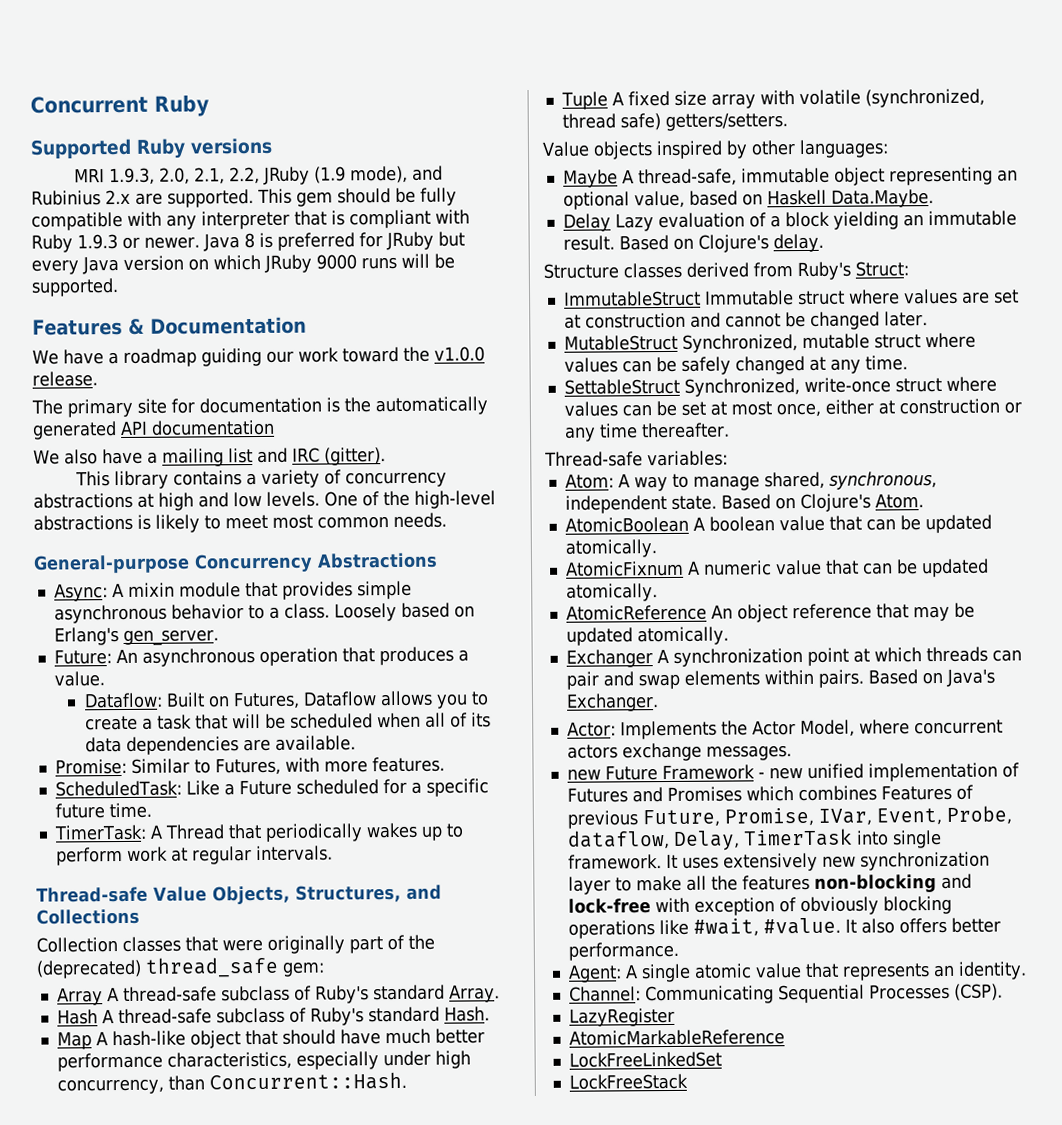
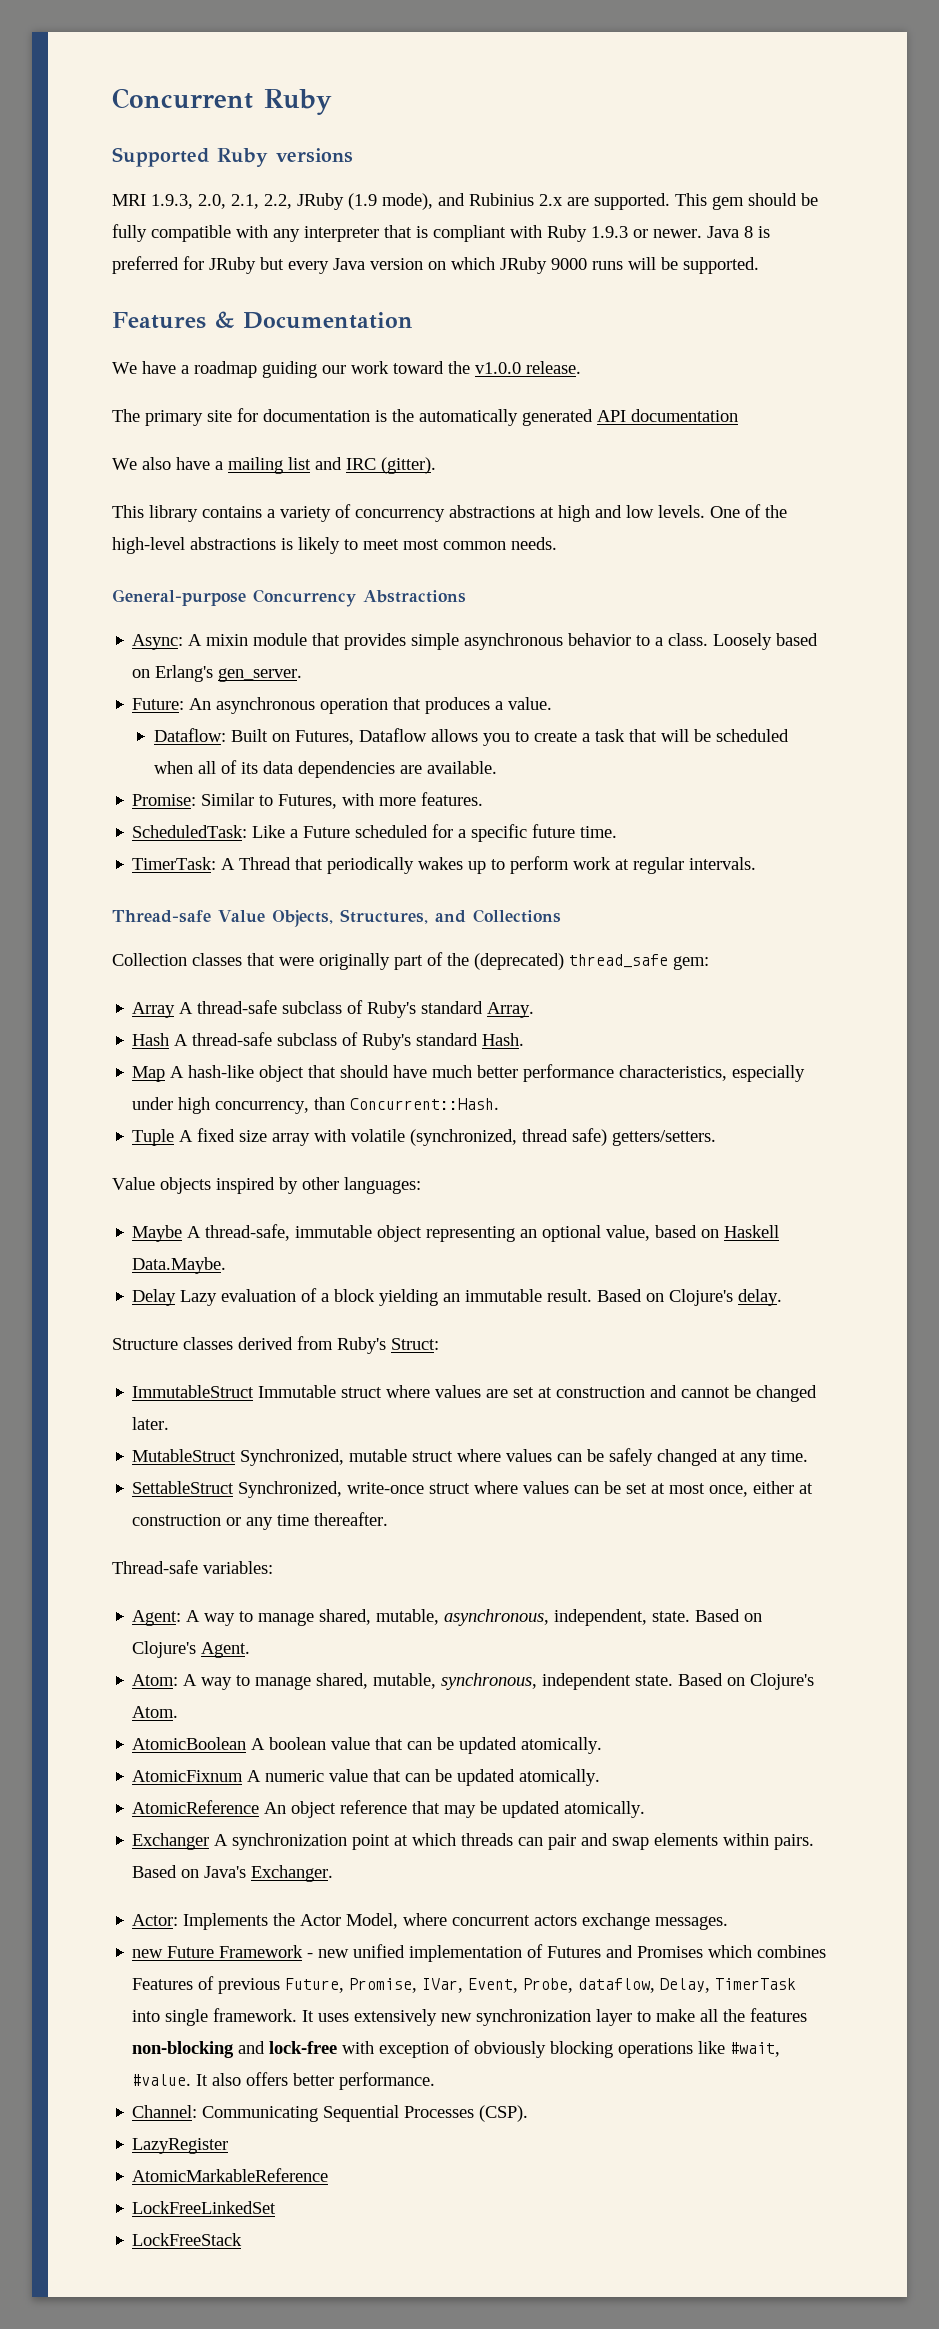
(728, 458) none -> [132,1609,763,1626] [132,1641,251,1658] // Agent: A way to manage shared, mutable, asynchronous, independent, state. Based on Clojure's Agent.
(825, 480) none -> [373,1673,437,1689] mutable,
[567,961,1027,983] // Agent: A single atomic value that represents an identity. -> (436, 2081) none

